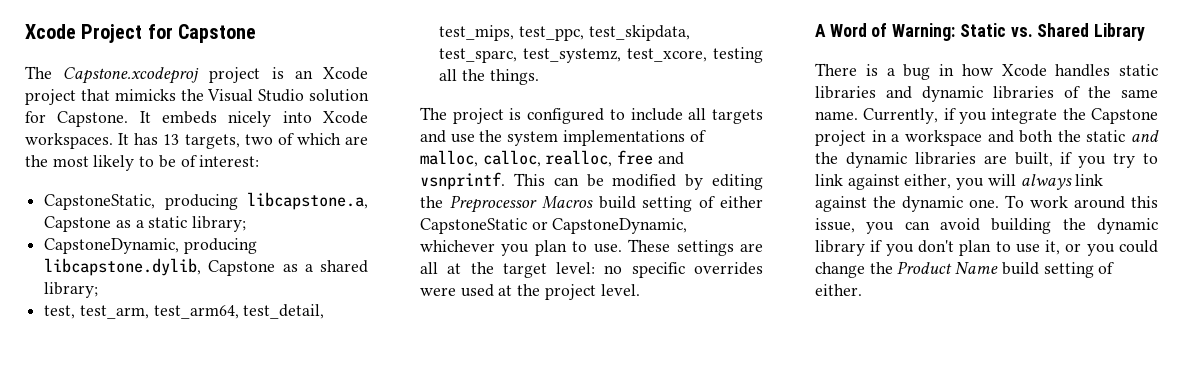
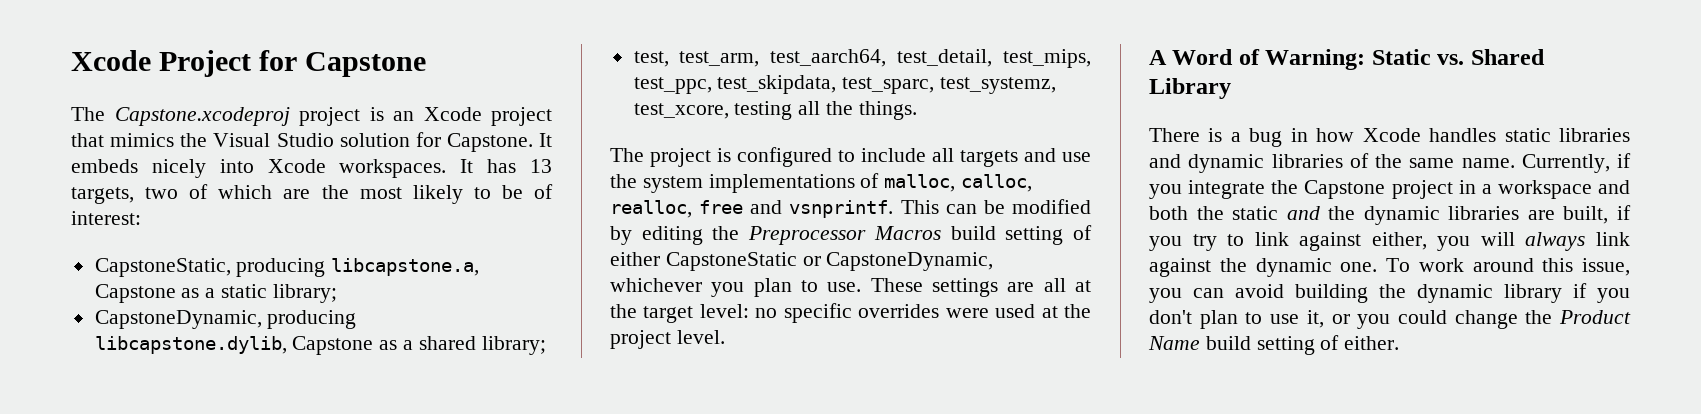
[114,89,176,101] mimicks -> [110,133,175,147] mimics
[153,305,239,319] test_arm64, -> [770,49,887,67] test_aarch64,

